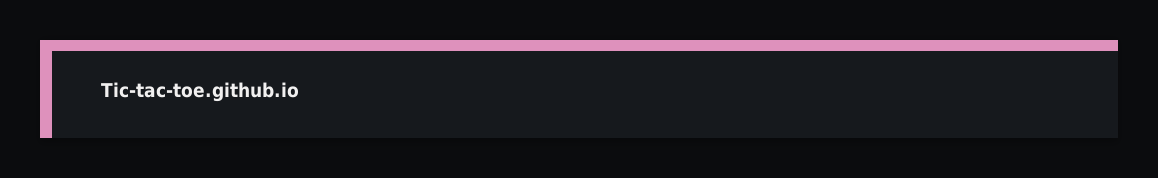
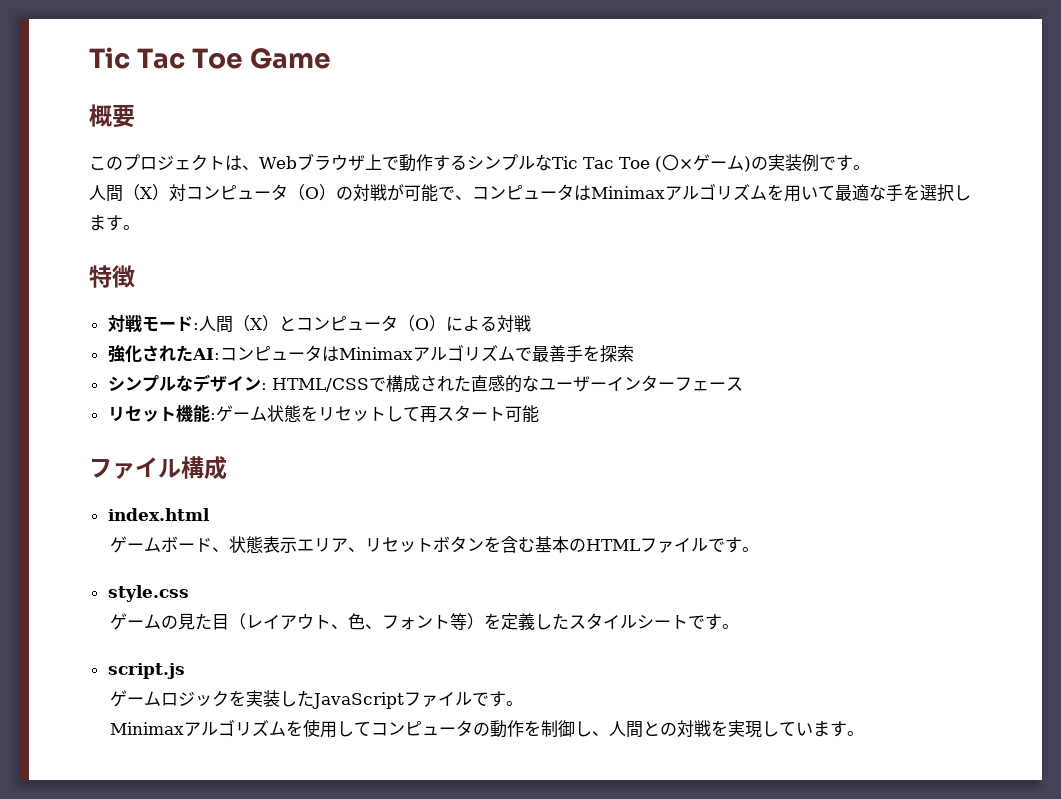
[101,82,299,102] Tic-tac-toe.github.io -> [89,47,332,69] [89,104,135,128] [89,153,870,172] [89,183,971,202] [89,215,140,231] [89,265,135,288] [107,314,531,333] [107,344,634,363] [107,374,743,393] [107,404,539,423] [89,456,227,480] [107,508,210,521] [109,536,759,553] [107,585,189,602] [109,613,739,630] [107,663,185,679] [109,690,523,709] [109,719,864,738] Tic Tac Toe Game // 概要 // このプロジェクトは、Webブラウザ上で動作するシンプルなTic Tac Toe (〇×ゲーム)の実装例です。 // 人間（X）対コンピュータ（O）の対戦が可能で、コンピュータはMinimaxアルゴリズムを用いて最適な手を選択します。 // 特徴 // 対戦モード:人間（X）とコンピュータ（O）による対戦 // 強化されたAI:コンピュータはMinimaxアルゴリズムで最善手を探索 // シンプルなデザイン: HTML/CSSで構成された直感的なユーザーインターフェース // リセット機能:ゲーム状態をリセットして再スタート可能 // ファイル構成 // index.html // ゲームボード、状態表示エリア、リセットボタンを含む基本のHTMLファイルです。 // style.css // ゲームの見た目（レイアウト、色、フォント等）を定義したスタイルシートです。 // script.js // ゲームロジックを実装したJavaScriptファイルです。 // Minimaxアルゴリズムを使用してコンピュータの動作を制御し、人間との対戦を実現しています。

